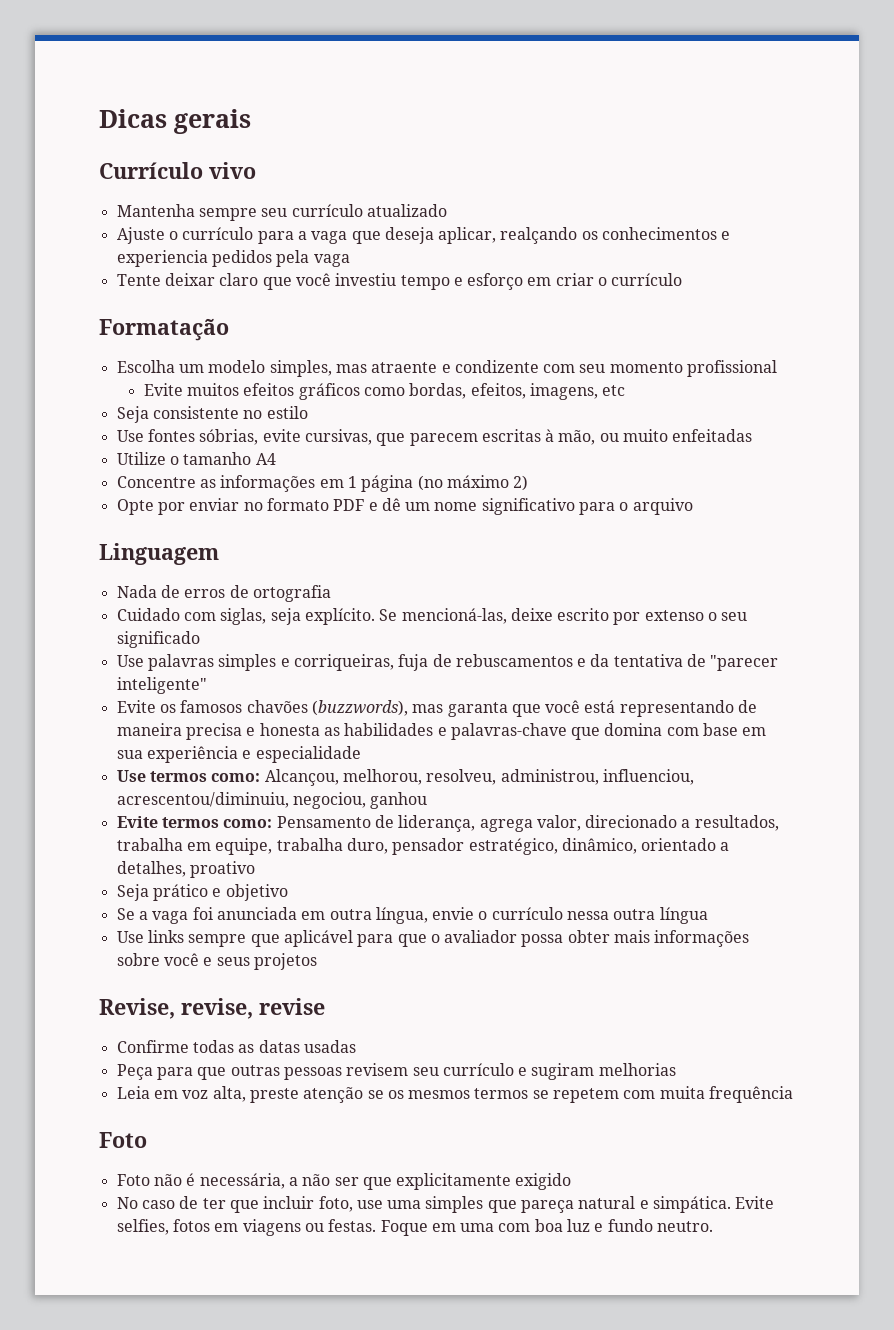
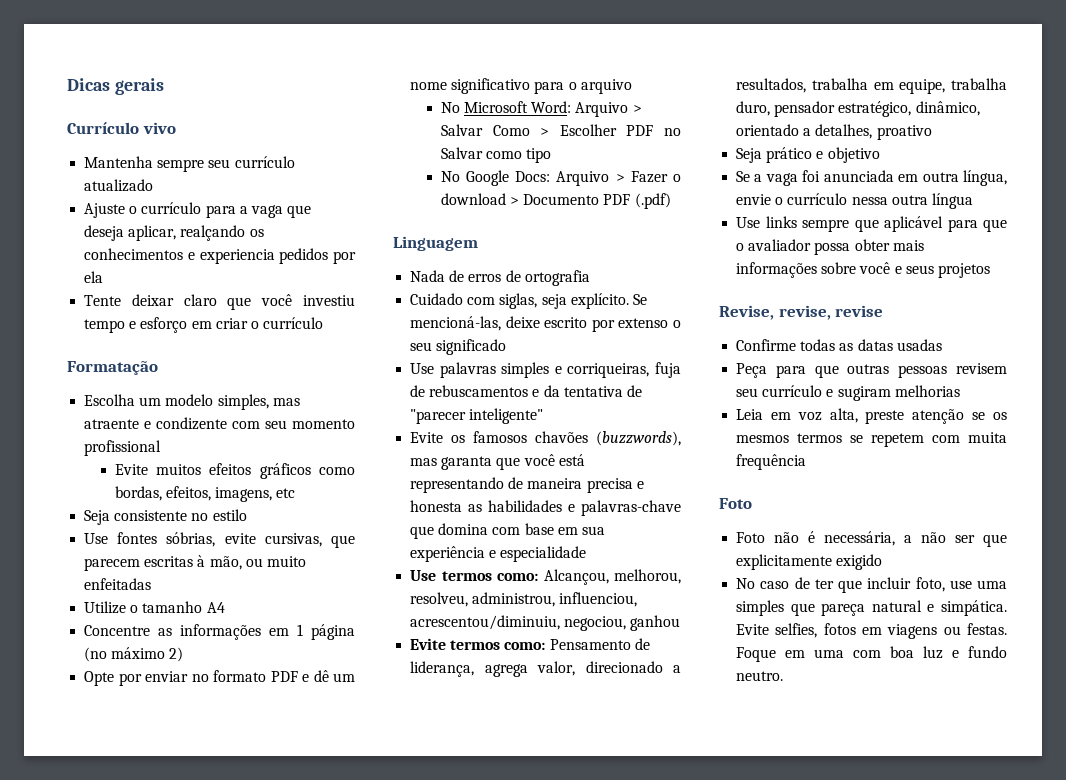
[276,250,350,267] pela vaga -> [332,251,356,264] [84,271,104,283] por ela
(693, 506) none -> [440,101,642,117] [440,124,681,136] [440,147,552,163] [440,170,681,186] [440,193,671,209] // No Microsoft Word: Arquivo > Salvar Como > Escolher PDF no Salvar como tipo // No Google Docs: Arquivo > Fazer o download > Documento PDF (.pdf)

